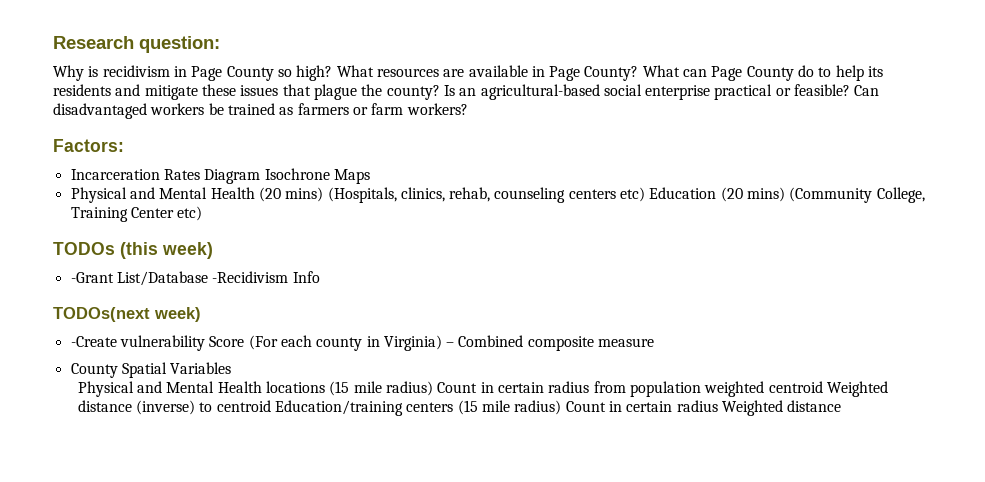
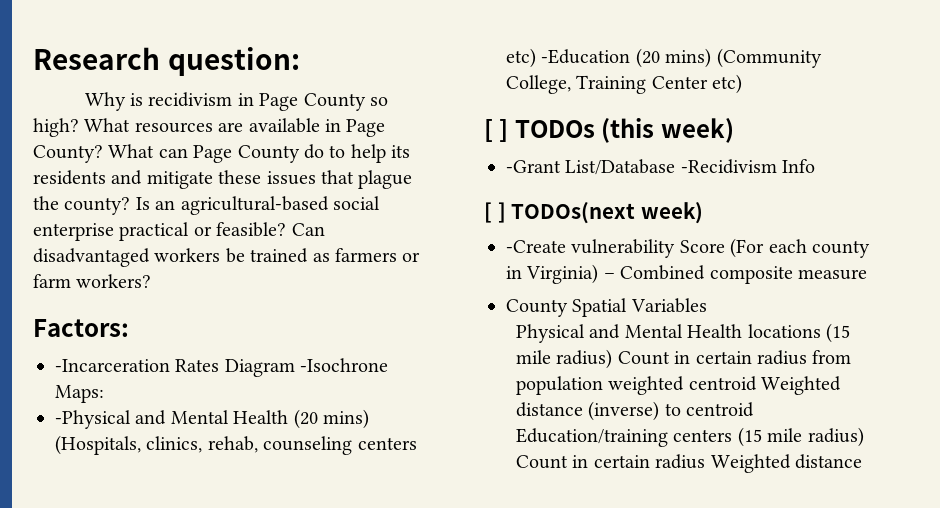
[70,169,160,180] Incarceration -> [55,359,170,372] -Incarceration
[264,168,370,184] [70,187,127,203] Isochrone Maps // Physical -> [300,358,389,372] [55,385,104,403] [55,410,131,429] -Isochrone Maps: // -Physical
[649,187,717,199] Education -> [541,49,631,64] -Education
(203, 213) none -> [484,119,509,142] [ ]
(320, 277) none -> [484,202,506,223] [ ]

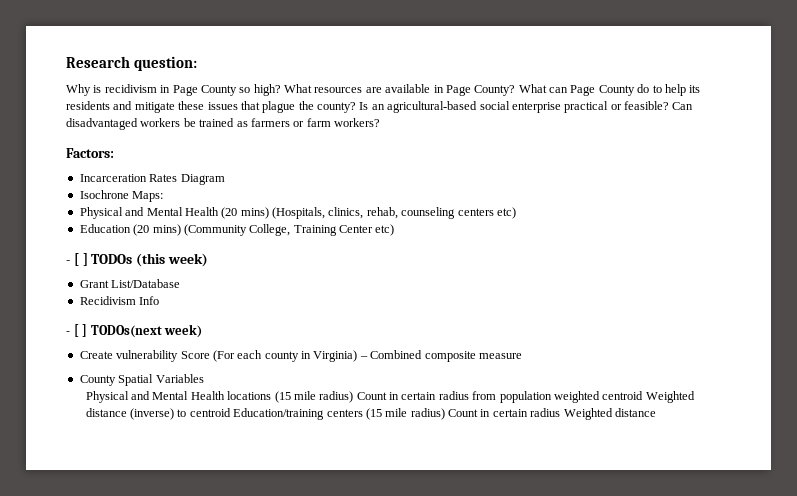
[55,359,170,372] -Incarceration -> [79,174,147,182] Incarceration
[300,358,389,372] -Isochrone -> [79,190,129,199] // Isochrone
[55,410,131,429] -Physical -> [79,207,123,219] Physical
[541,49,631,64] -Education -> [79,224,131,233] // Education
(743, 84) none -> [66,260,70,264] -
[506,160,561,173] -Grant -> [79,280,109,288] Grant
[680,159,777,174] -Recidivism -> [79,296,136,305] // Recidivism
(816, 166) none -> [66,331,70,335] -
[506,240,566,253] -Create -> [79,351,113,359] Create

